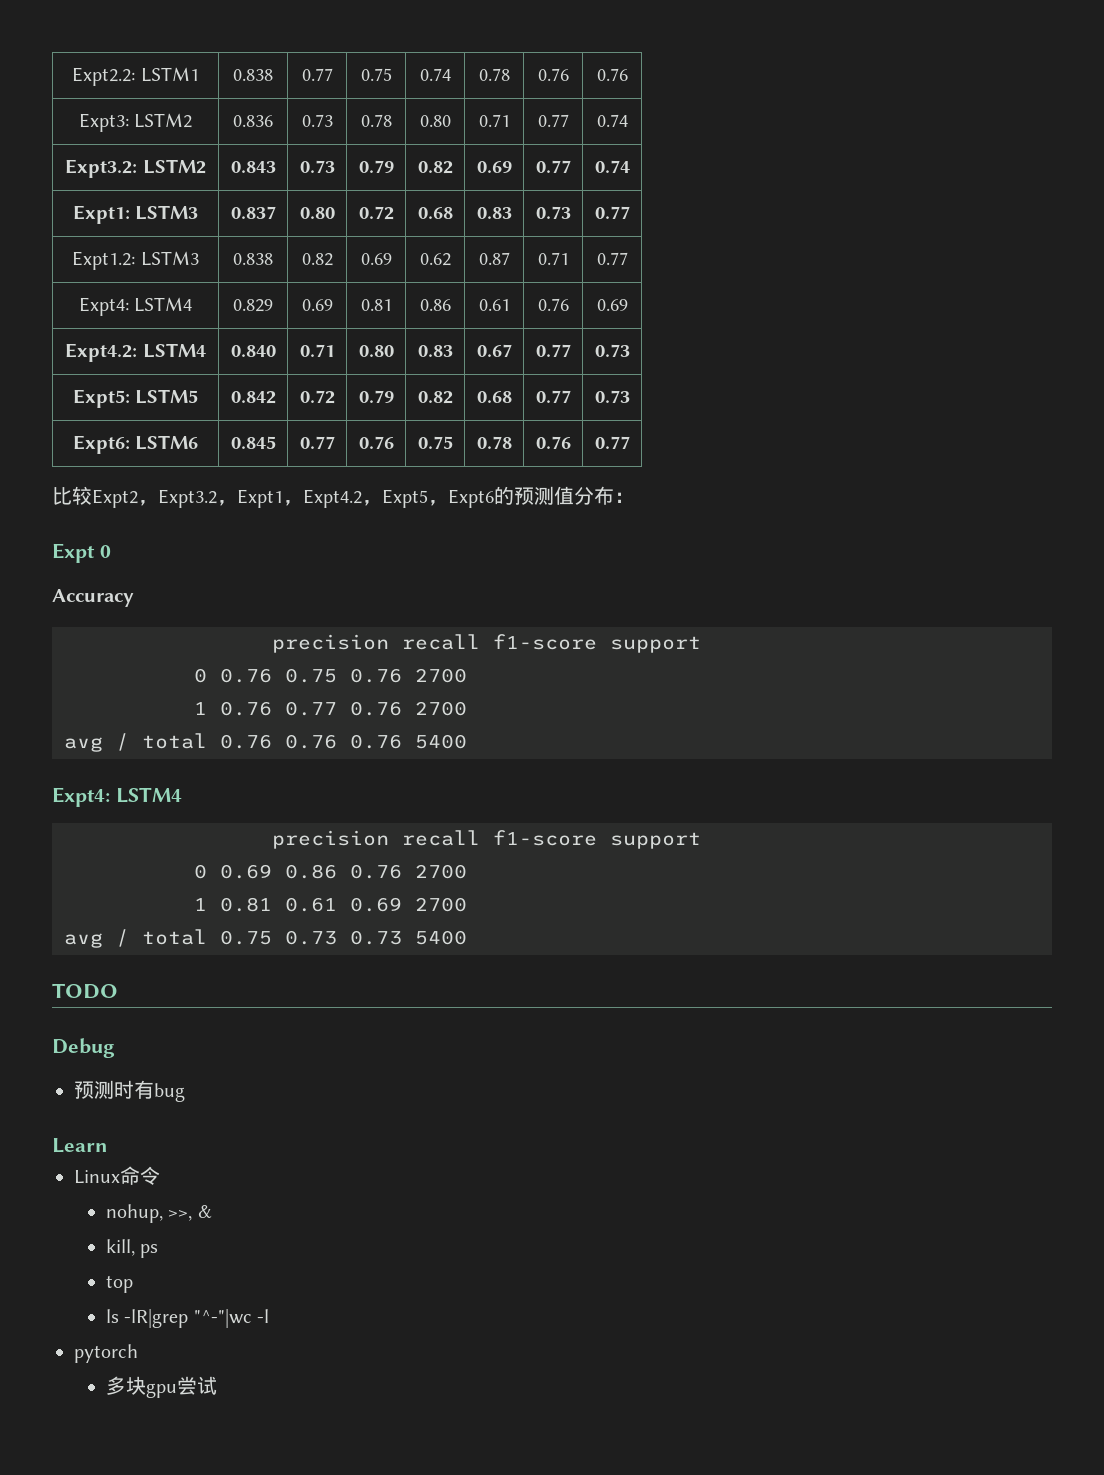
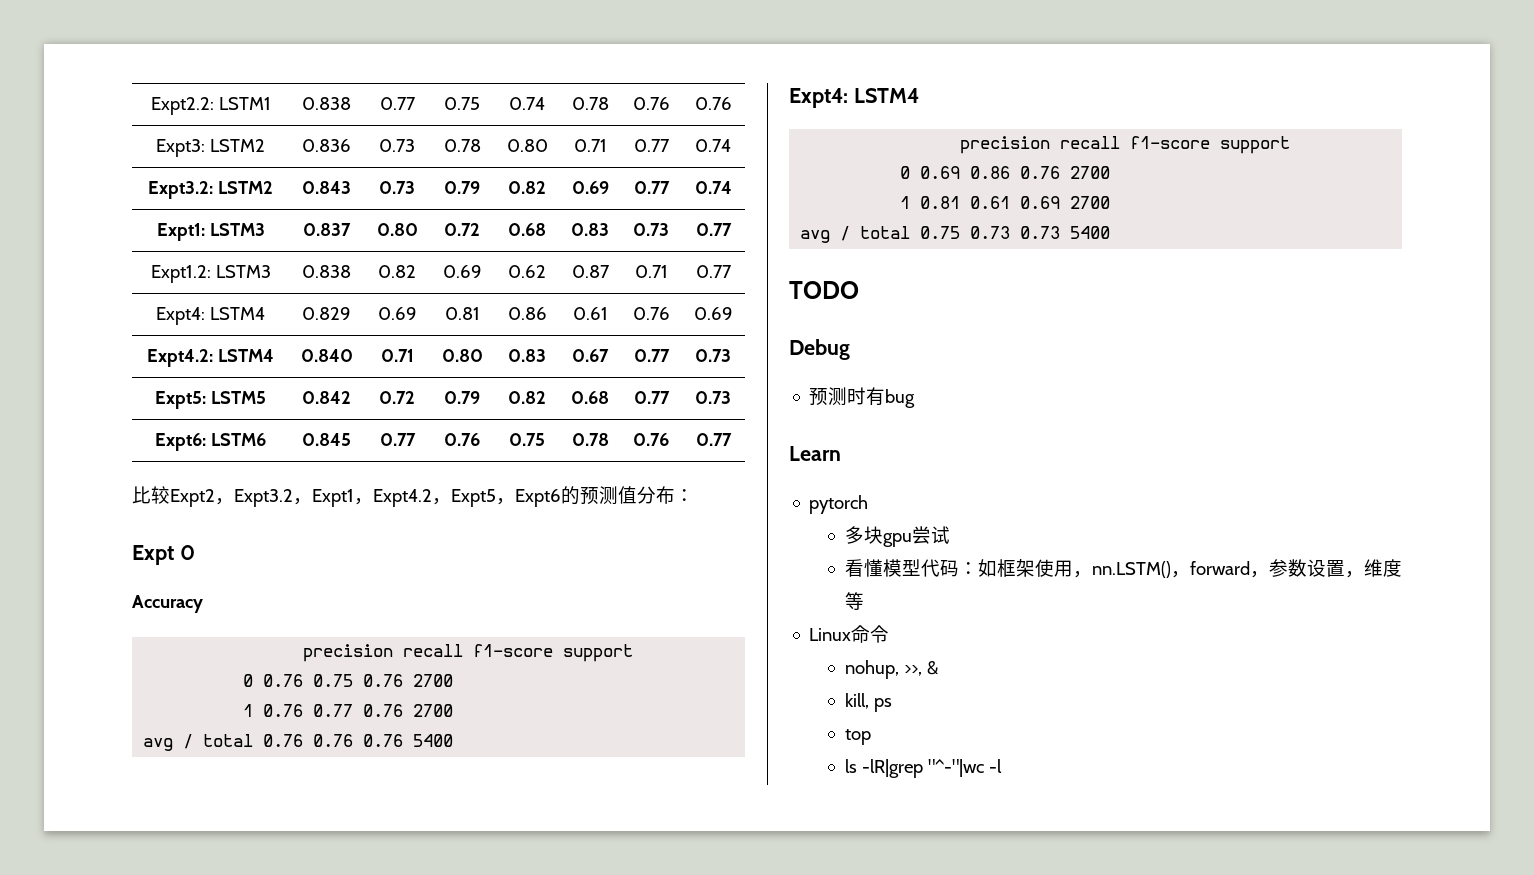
(108, 1145) none -> [809,495,869,514] [844,526,950,547] [844,559,1402,578] [844,592,864,610] // pytorch // 多块gpu尝试 // 看懂模型代码：如框架使用，nn.LSTM()，forward，参数设置，维度等
[74,1344,138,1363] [105,1376,217,1398] // pytorch // 多块gpu尝试 -> (1002, 766) none

